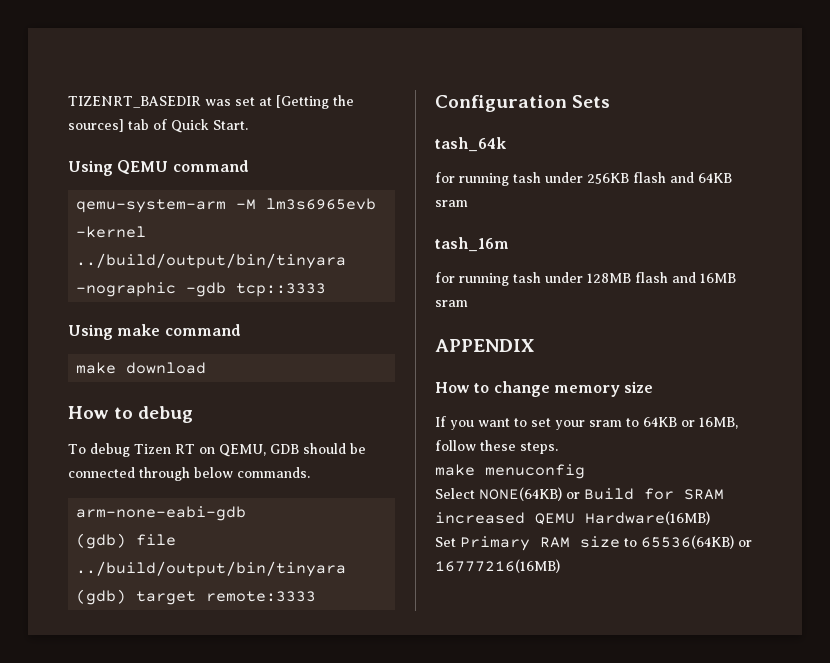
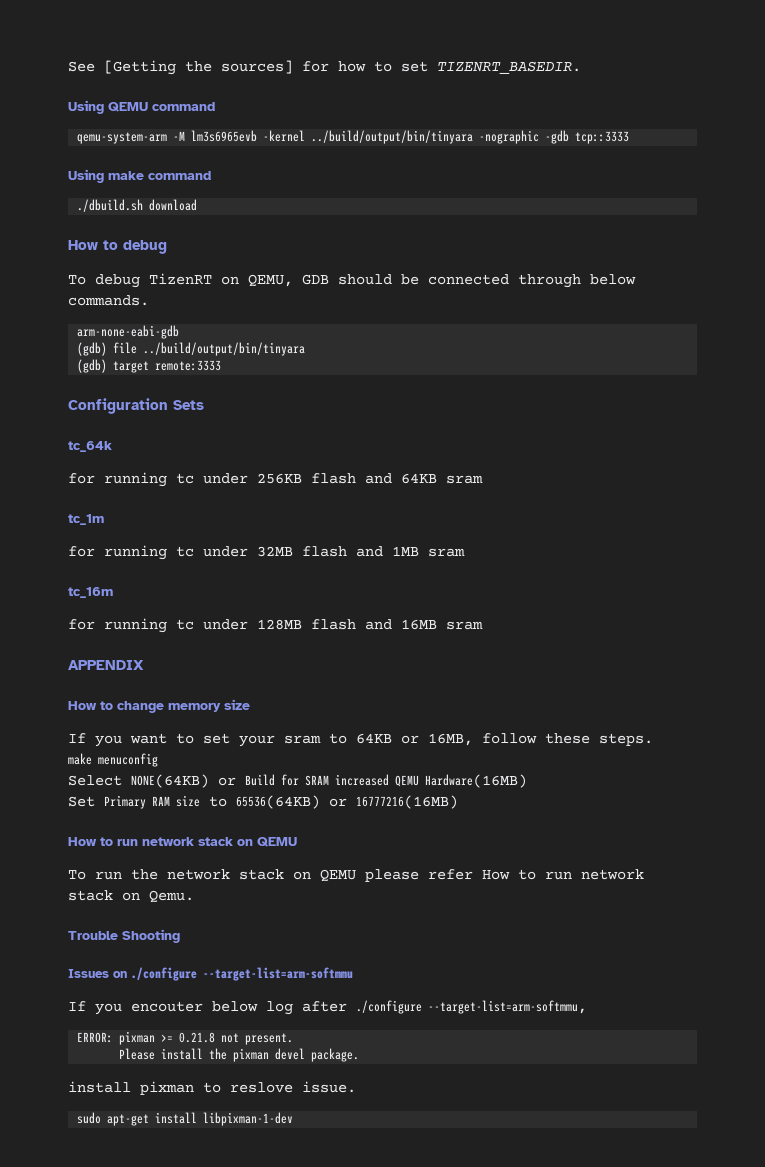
[68,95,354,109] [68,119,248,133] TIZENRT_BASEDIR was set at [Getting the sources] tab of Quick Start. -> [68,60,581,75] See [Getting the sources] for how to set TIZENRT_BASEDIR.
[76,362,117,374] make -> [77,199,144,212] ./dbuild.sh
[133,444,195,454] Tizen RT -> [149,273,212,285] TizenRT
[435,137,506,152] [435,172,541,186] tash_64k // for running tash -> [68,441,112,452] [68,472,194,487] tc_64k // for running tc
[435,237,509,252] [435,272,541,286] tash_16m // for running tash -> [68,514,104,525] [68,545,465,560] [68,587,113,598] [68,618,194,633] tc_1m // for running tc under 32MB flash and 1MB sram // tc_16m // for running tc
(560, 566) none -> [68,837,297,847] [68,869,644,882] [68,890,194,903] [68,929,180,943] [68,967,353,981] [68,1000,587,1015] [77,1031,294,1045] [119,1048,360,1062] [68,1081,356,1095] [77,1112,294,1126] // How to run network stack on QEMU // To run the network stack on QEMU please refer How to run network stack on Qemu. // Trouble Shooting // Issues on ./configure --target-list=arm-softmmu // If you encouter below log after ./configure --target-list=arm-softmmu, // ERROR: pixman >= 0.21.8 not present. // Please install the pixman devel package. // install pixman to reslove issue. // sudo apt-get install libpixman-1-dev

